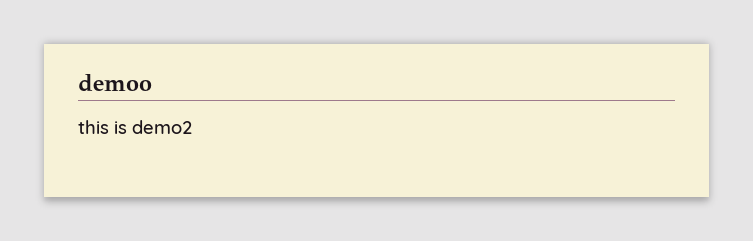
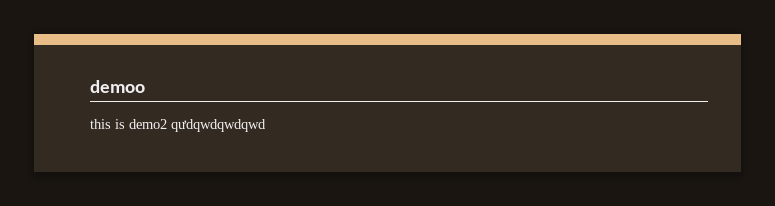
(192, 127) none -> [171,119,266,132] qưdqwdqwdqwd

